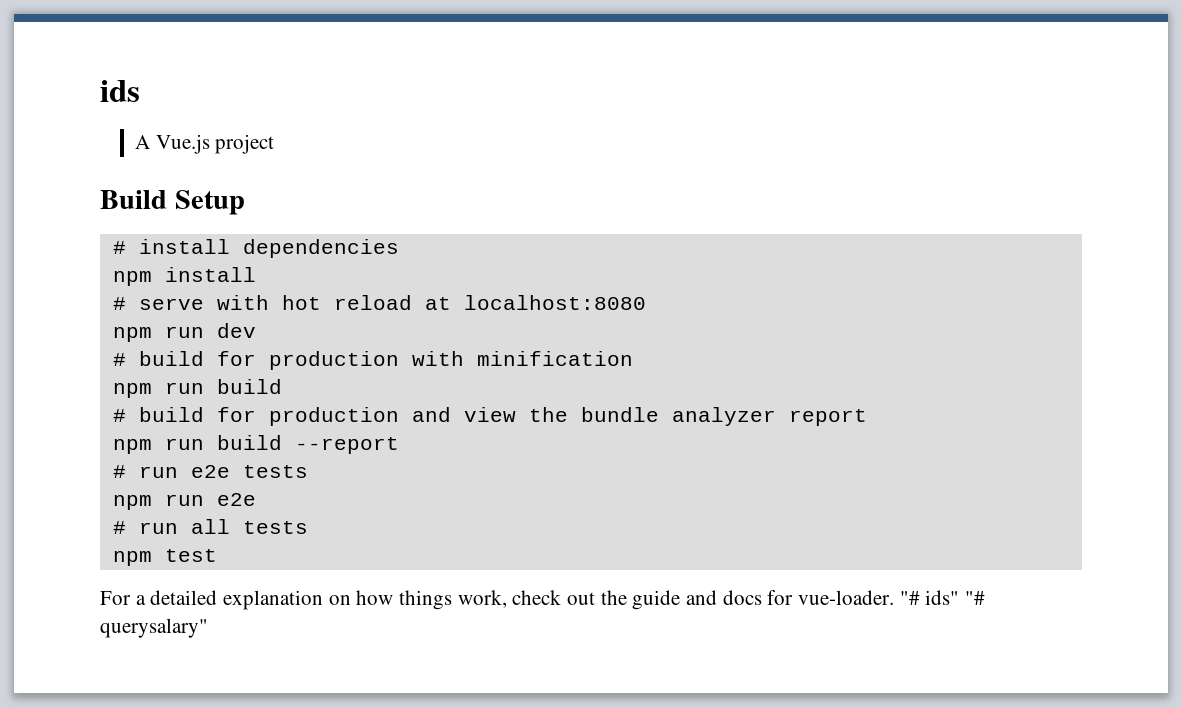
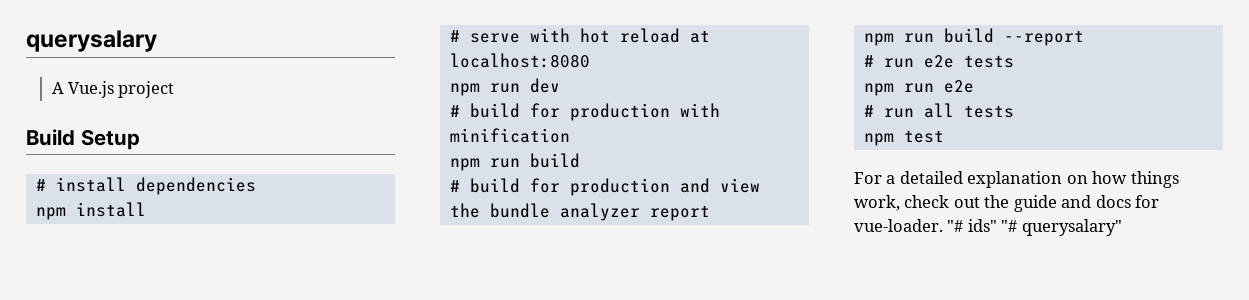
[100,80,140,102] ids -> [26,30,157,52] querysalary

